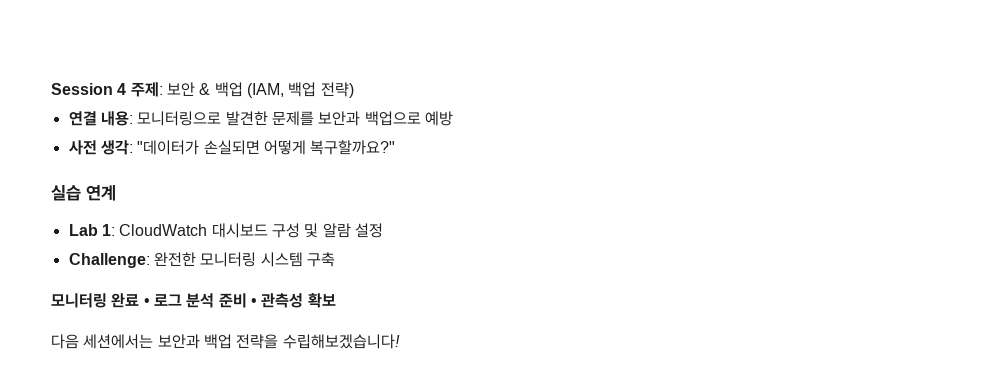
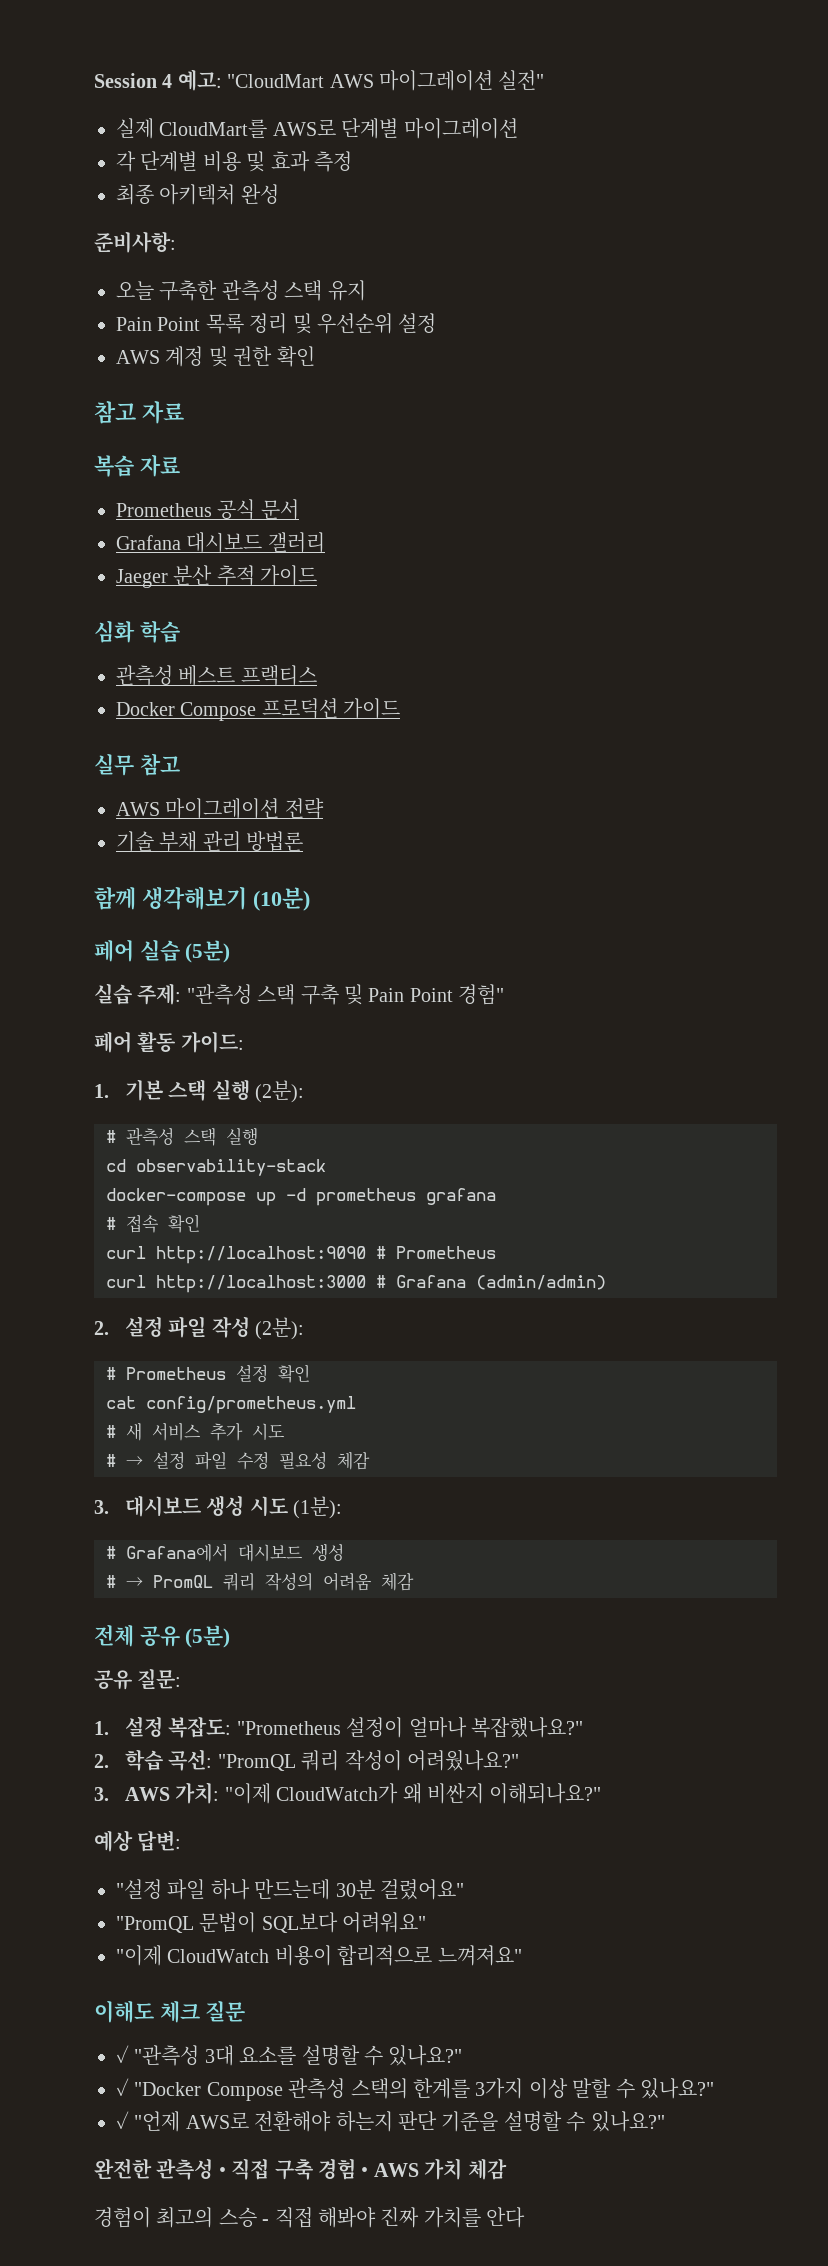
[130,82,354,98] [68,111,453,126] [68,140,396,155] [51,185,116,201] [68,223,383,238] [68,252,335,268] [51,293,336,308] [51,334,400,349] 주제: 보안 & 백업 (IAM, 백업 전략) // 연결 내용: 모니터링으로 발견한 문제를 보안과 백업으로 예방 // 사전 생각: "데이터가 손실되면 어떻게 복구할까요?" // 실습 연계 // Lab 1: CloudWatch 대시보드 구성 및 알람 설정 // Challenge: 완전한 모니터링 시스템 구축 // 모니터링 완료 • 로그 분석 준비 • 관측성 확보 // 다음 세션에서는 보안과 백업 전략을 수립해보겠습니다! -> [177,69,545,91] [116,118,518,139] [116,151,352,172] [116,184,279,205] [94,231,176,253] [116,280,366,301] [116,313,437,334] [116,346,315,367] [94,401,184,424] [94,454,180,477] [116,499,299,520] [116,532,325,553] [116,565,318,588] [94,620,180,643] [116,665,317,686] [116,698,401,721] [94,753,180,776] [116,798,324,819] [116,831,304,852] [94,886,310,911] [94,939,231,963] [94,983,505,1005] [94,1031,244,1053] [94,1079,305,1103] [106,1128,258,1146] [106,1159,326,1176] [106,1188,496,1206] [106,1214,200,1233] [106,1246,496,1264] [106,1275,606,1293] [94,1316,305,1340] [106,1364,310,1383] [106,1396,356,1414] [106,1422,285,1441] [106,1451,370,1470] [94,1495,343,1519] [106,1543,344,1562] [106,1572,414,1591] [94,1624,231,1648] [94,1669,182,1690] [94,1716,584,1738] [94,1749,520,1771] [94,1782,602,1804] [94,1830,182,1852] [116,1879,464,1900] [116,1912,427,1933] [116,1945,522,1966] [94,2000,246,2023] [116,2045,463,2066] [116,2078,714,2101] [116,2111,665,2132] [94,2158,507,2180] [94,2207,526,2228] 예고: "CloudMart AWS 마이그레이션 실전" // 실제 CloudMart를 AWS로 단계별 마이그레이션 // 각 단계별 비용 및 효과 측정 // 최종 아키텍처 완성 // 준비사항: // 오늘 구축한 관측성 스택 유지 // Pain Point 목록 정리 및 우선순위 설정 // AWS 계정 및 권한 확인 // 참고 자료 // 복습 자료 // Prometheus 공식 문서 // Grafana 대시보드 갤러리 // Jaeger 분산 추적 가이드 // 심화 학습 // 관측성 베스트 프랙티스 // Docker Compose 프로덕션 가이드 // 실무 참고 // AWS 마이그레이션 전략 // 기술 부채 관리 방법론 // 함께 생각해보기 (10분) // 페어 실습 (5분) // 실습 주제: "관측성 스택 구축 및 Pain Point 경험" // 페어 활동 가이드: // 1. 기본 스택 실행 (2분): // # 관측성 스택 실행 // cd observability-stack // docker-compose up -d prometheus grafana // # 접속 확인 // curl http://localhost:9090 # Prometheus // curl http://localhost:3000 # Grafana (admin/admin) // 2. 설정 파일 작성 (2분): // # Prometheus 설정 확인 // cat config/prometheus.yml // # 새 서비스 추가 시도 // # → 설정 파일 수정 필요성 체감 // 3. 대시보드 생성 시도 (1분): // # Grafana에서 대시보드 생성 // # → PromQL 쿼리 작성의 어려움 체감 // 전체 공유 (5분) // 공유 질문: // 1. 설정 복잡도: "Prometheus 설정이 얼마나 복잡했나요?" // 2. 학습 곡선: "PromQL 쿼리 작성이 어려웠나요?" // 3. AWS 가치: "이제 CloudWatch가 왜 비싼지 이해되나요?" // 예상 답변: // "설정 파일 하나 만드는데 30분 걸렸어요" // "PromQL 문법이 SQL보다 어려워요" // "이제 CloudWatch 비용이 합리적으로 느껴져요" // 이해도 체크 질문 // ✓ "관측성 3대 요소를 설명할 수 있나요?" // ✓ "Docker Compose 관측성 스택의 한계를 3가지 이상 말할 수 있나요?" // ✓ "언제 AWS로 전환해야 하는지 판단 기준을 설명할 수 있나요?" // 완전한 관측성 • 직접 구축 경험 • AWS 가치 체감 // 경험이 최고의 스승 - 직접 해봐야 진짜 가치를 안다

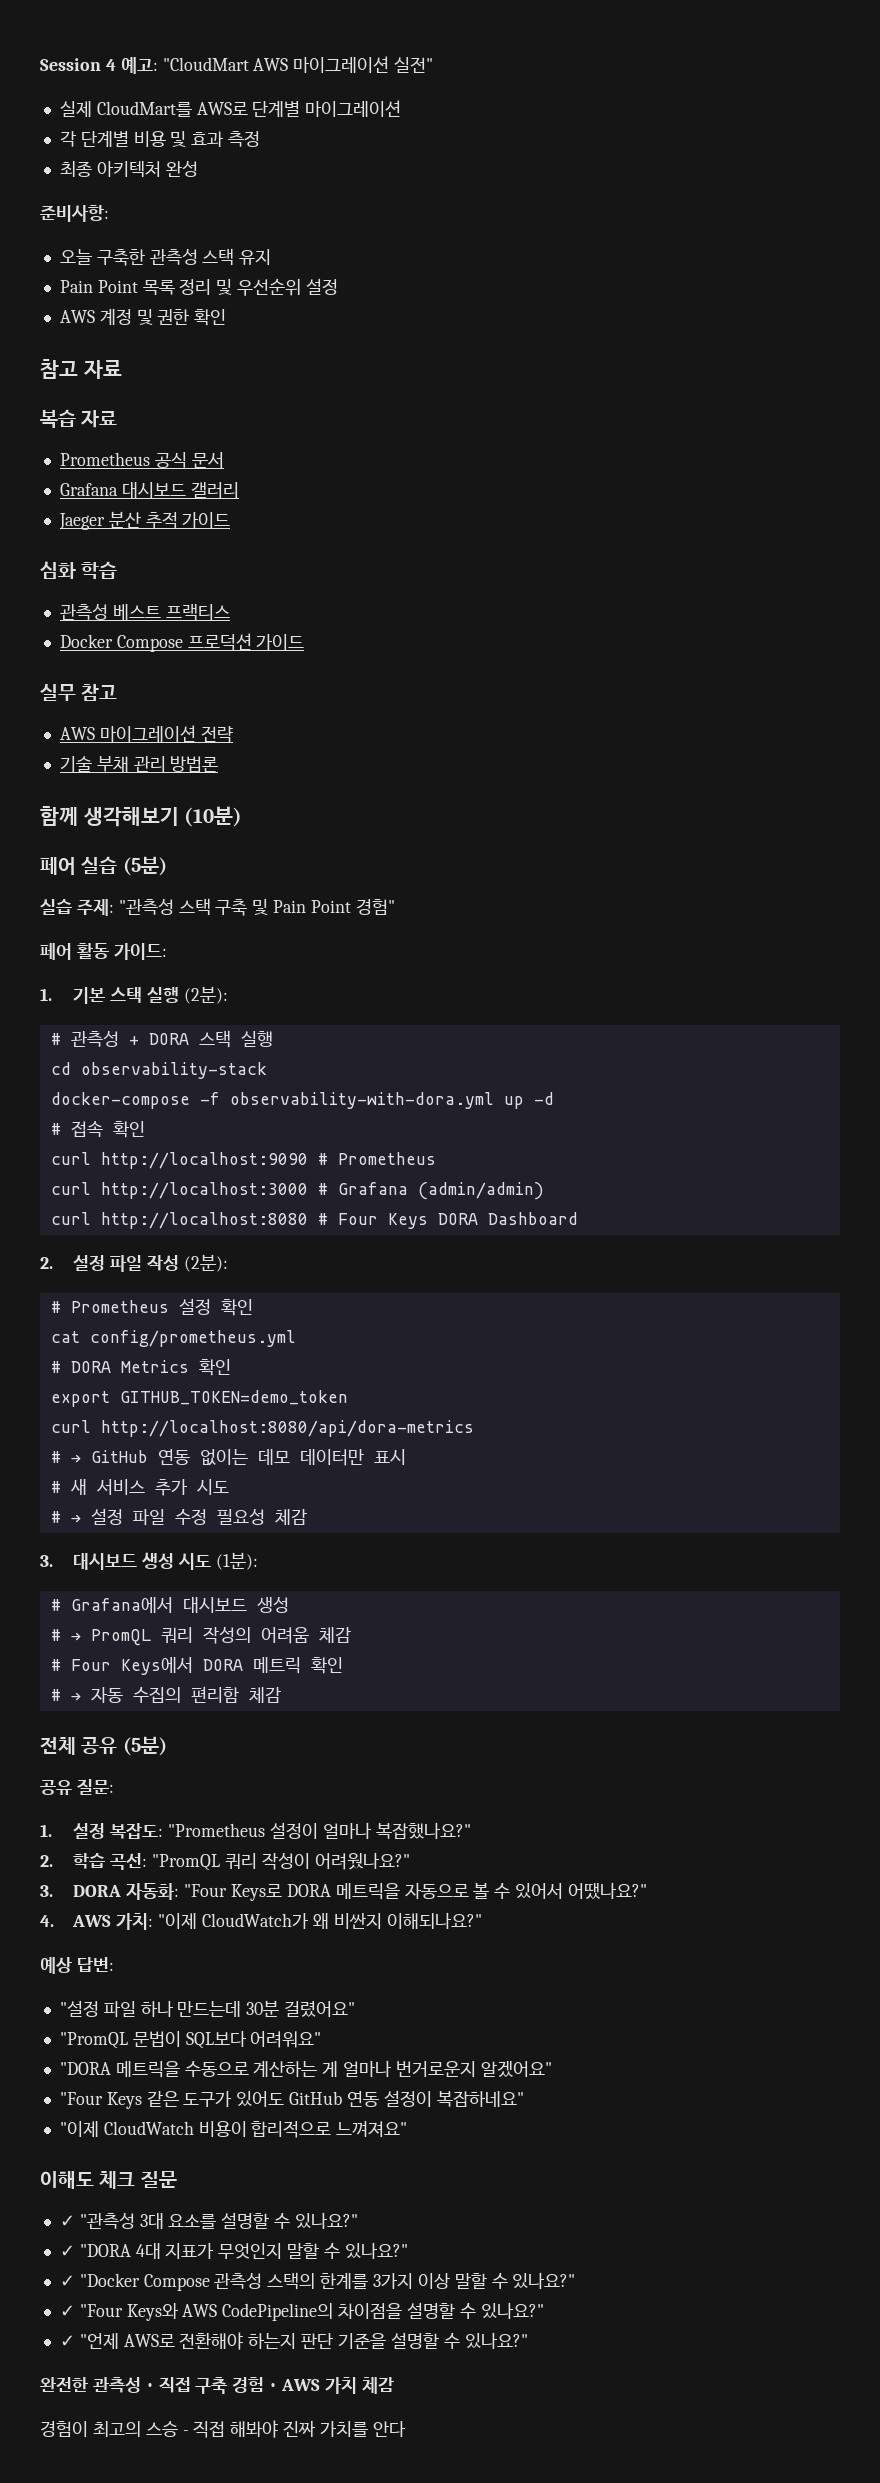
(174, 1137) none -> [128,1033,189,1045] + DORA
(246, 1197) none -> [199,1092,494,1109] -f observability-with-dora.yml
[316,1188,496,1206] prometheus grafana -> (554, 1098) none
(606, 1282) none -> [50,1212,578,1229] // curl http://localhost:8080 # Four Keys DORA Dashboard
(356, 1405) none -> [50,1359,231,1376] [50,1390,348,1407] [50,1420,474,1437] [50,1449,406,1466] // # DORA Metrics 확인 // export GITHUB_TOKEN=demo_token // curl http://localhost:8080/api/dora-metrics // # → GitHub 연동 없이는 데모 데이터만 표시
(414, 1581) none -> [50,1657,343,1675] [50,1686,281,1703] // # Four Keys에서 DORA 메트릭 확인 // # → 자동 수집의 편리함 체감
(109, 1794) none -> [73,1882,648,1901] [40,1915,54,1927] DORA 자동화: "Four Keys로 DORA 메트릭을 자동으로 볼 수 있어서 어땠나요?" // 4.
(427, 1922) none -> [59,2060,552,2078] [59,2090,524,2109] // "DORA 메트릭을 수동으로 계산하는 게 얼마나 번거로운지 알겠어요" // "Four Keys 같은 도구가 있어도 GitHub 연동 설정이 복잡하네요"
(463, 2055) none -> [59,2242,408,2259] // ✓ "DORA 4대 지표가 무엇인지 말할 수 있나요?"
(714, 2088) none -> [59,2302,544,2321] // ✓ "Four Keys와 AWS CodePipeline의 차이점을 설명할 수 있나요?"

